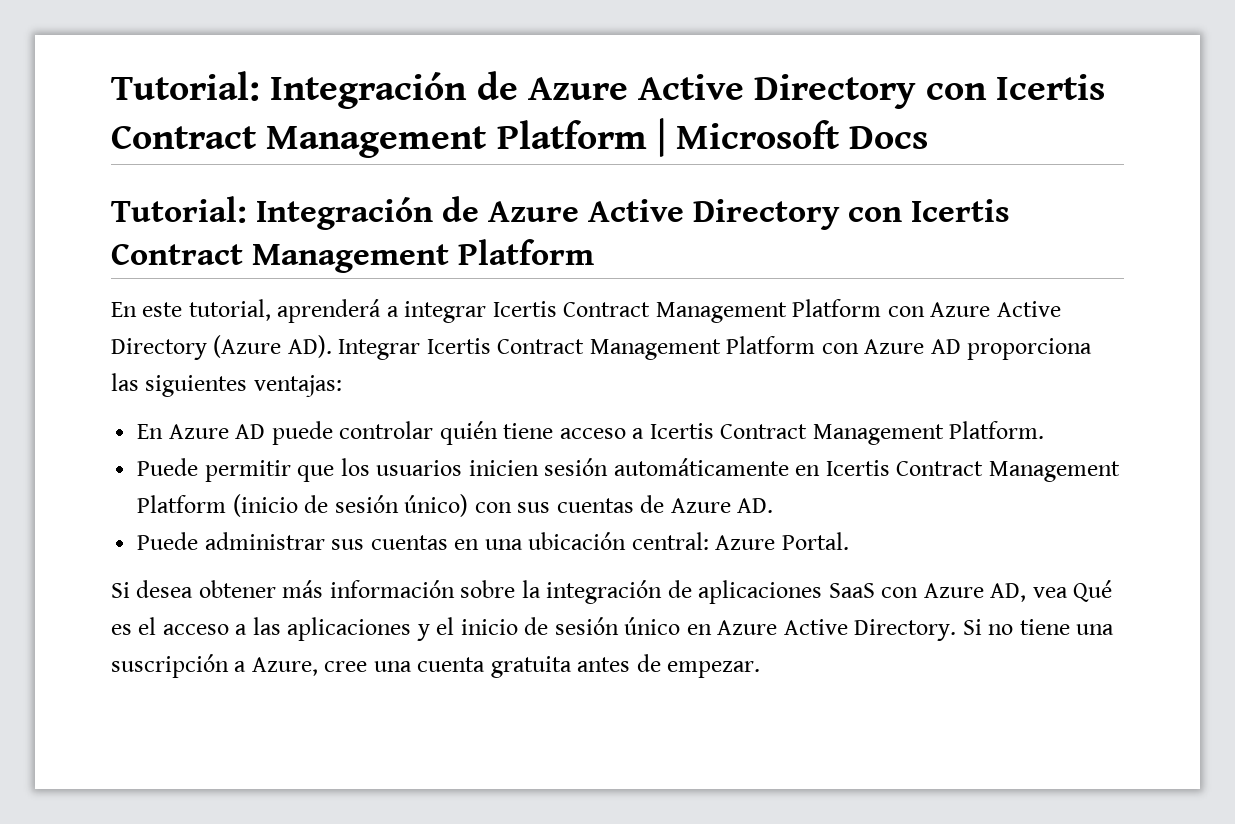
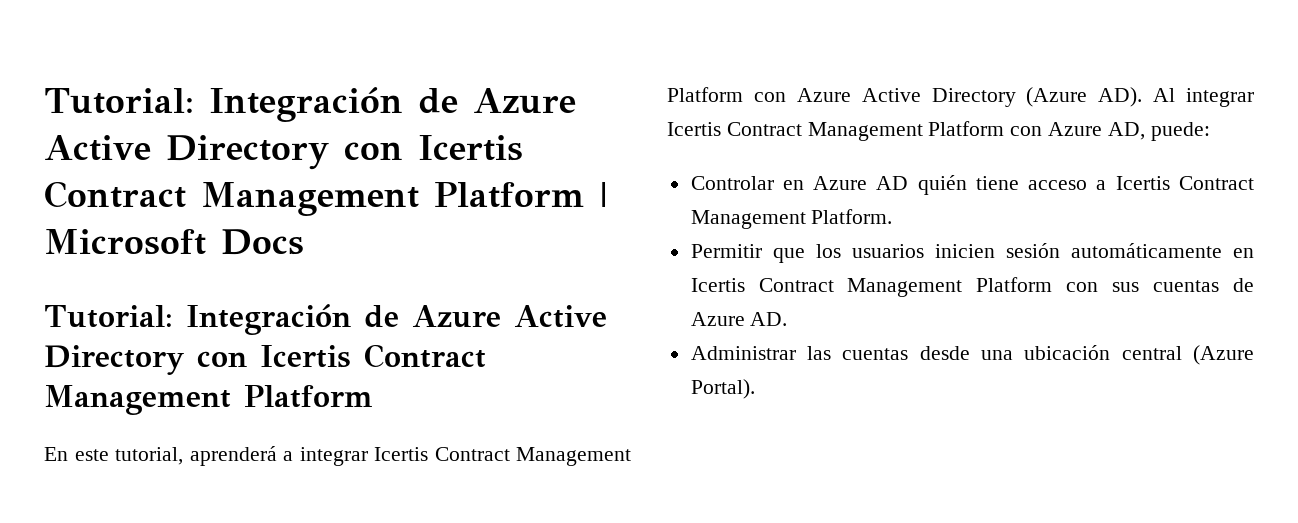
[338,336,1093,360] [111,373,342,397] [137,421,434,445] Integrar Icertis Contract Management Platform con Azure AD proporciona las siguientes ventajas: // En Azure AD puede controlar -> [1153,88,1254,107] [667,121,1210,141] [690,176,909,190] Al integrar Icertis Contract Management Platform con Azure AD, puede: // Controlar en Azure AD
[137,458,291,482] Puede permitir -> [690,244,762,258] Permitir
[232,494,469,517] (inicio de sesión único) -> (1053, 284) none
[137,532,849,550] [111,580,1113,604] [111,617,1115,641] [111,654,761,678] Puede administrar sus cuentas en una ubicación central: Azure Portal. // Si desea obtener más información sobre la integración de aplicaciones SaaS con Azure AD, vea Qué es el acceso a las aplicaciones y el inicio de sesión único en Azure Active Directory. Si no tiene una suscripción a Azure, cree una cuenta gratuita antes de empezar. -> [690,345,1254,365] [690,379,755,399] Administrar las cuentas desde una ubicación central (Azure Portal).

